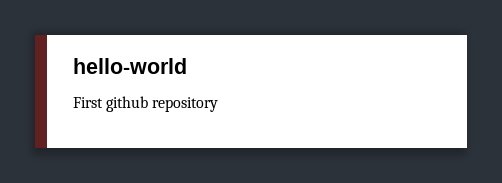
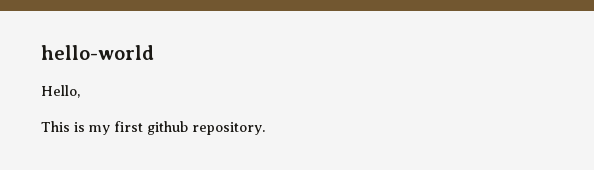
[73,96,219,112] First github repository -> [41,85,80,98] [41,121,265,135] Hello, // This is my first github repository.

